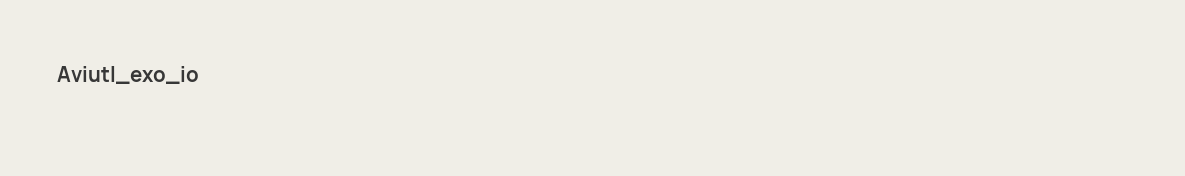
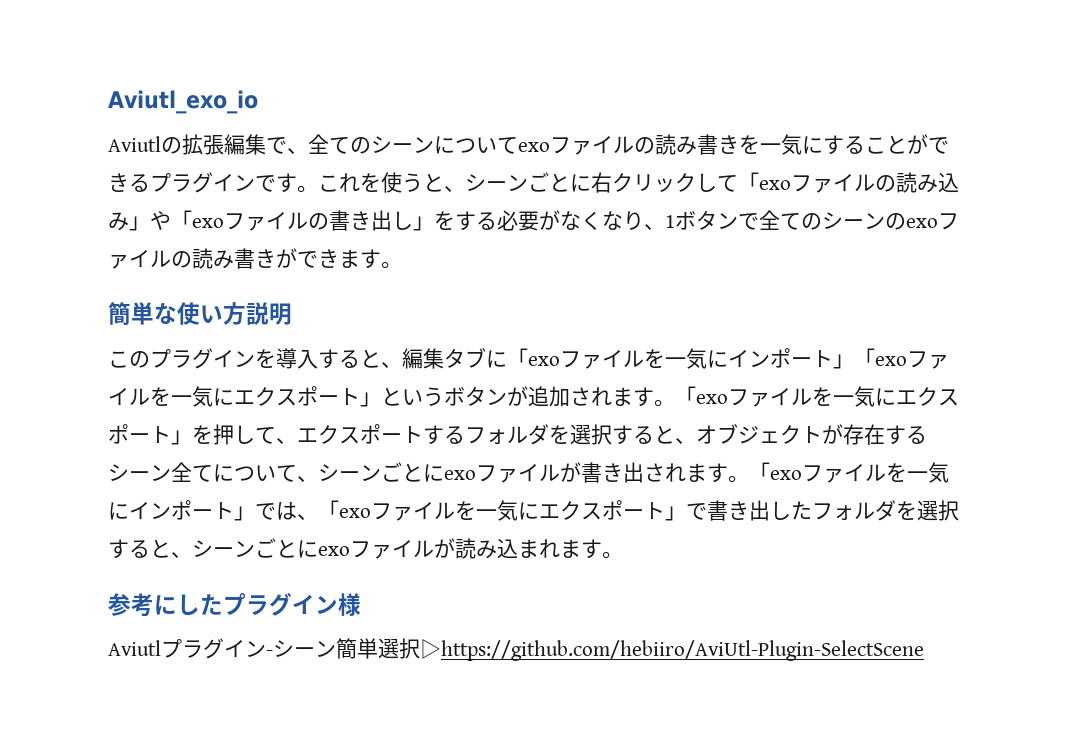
(199, 75) none -> [108,134,949,155] [108,172,959,193] [108,210,959,231] [108,248,402,269] [108,302,292,326] [108,348,949,369] [108,386,959,407] [108,424,927,445] [108,462,949,483] [108,500,959,521] [108,538,623,559] [108,592,361,617] [108,638,924,661] // Aviutlの拡張編集で、全てのシーンについてexoファイルの読み書きを一気にすることができるプラグインです。これを使うと、シーンごとに右クリックして「exoファイルの読み込み」や「exoファイルの書き出し」をする必要がなくなり、1ボタンで全てのシーンのexoファイルの読み書きができます。 // 簡単な使い方説明 // このプラグインを導入すると、編集タブに「exoファイルを一気にインポート」「exoファイルを一気にエクスポート」というボタンが追加されます。「exoファイルを一気にエクスポート」を押して、エクスポートするフォルダを選択すると、オブジェクトが存在するシーン全てについて、シーンごとにexoファイルが書き出されます。「exoファイルを一気にインポート」では、「exoファイルを一気にエクスポート」で書き出したフォルダを選択すると、シーンごとにexoファイルが読み込まれます。 // 参考にしたプラグイン様 // Aviutlプラグイン-シーン簡単選択▷https://github.com/hebiiro/AviUtl-Plugin-SelectScene

